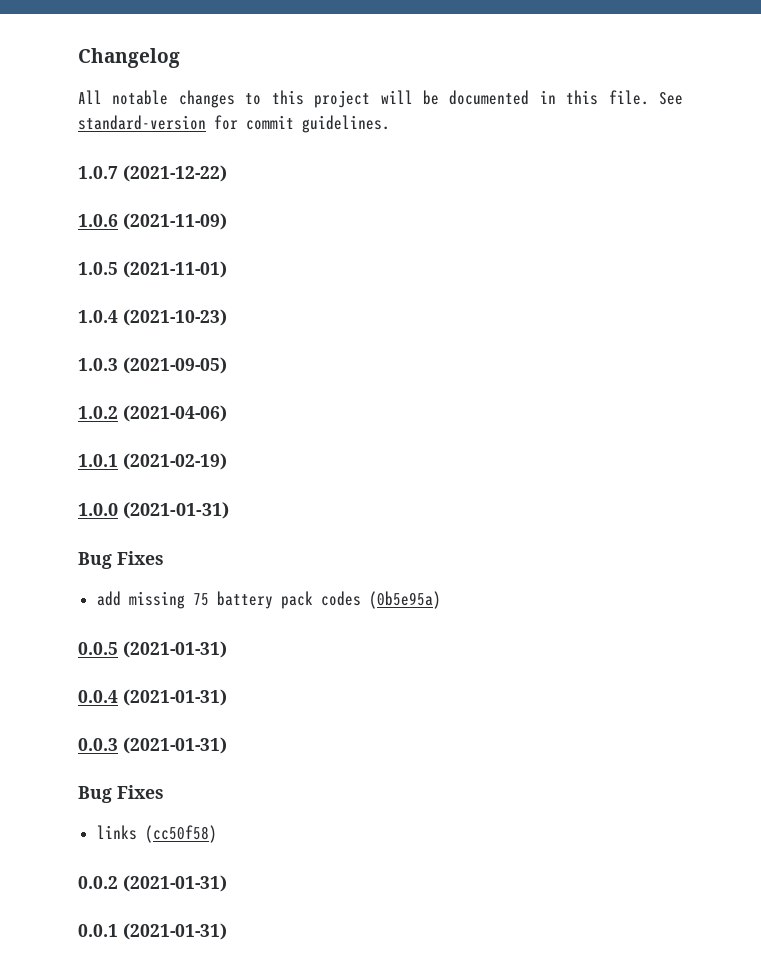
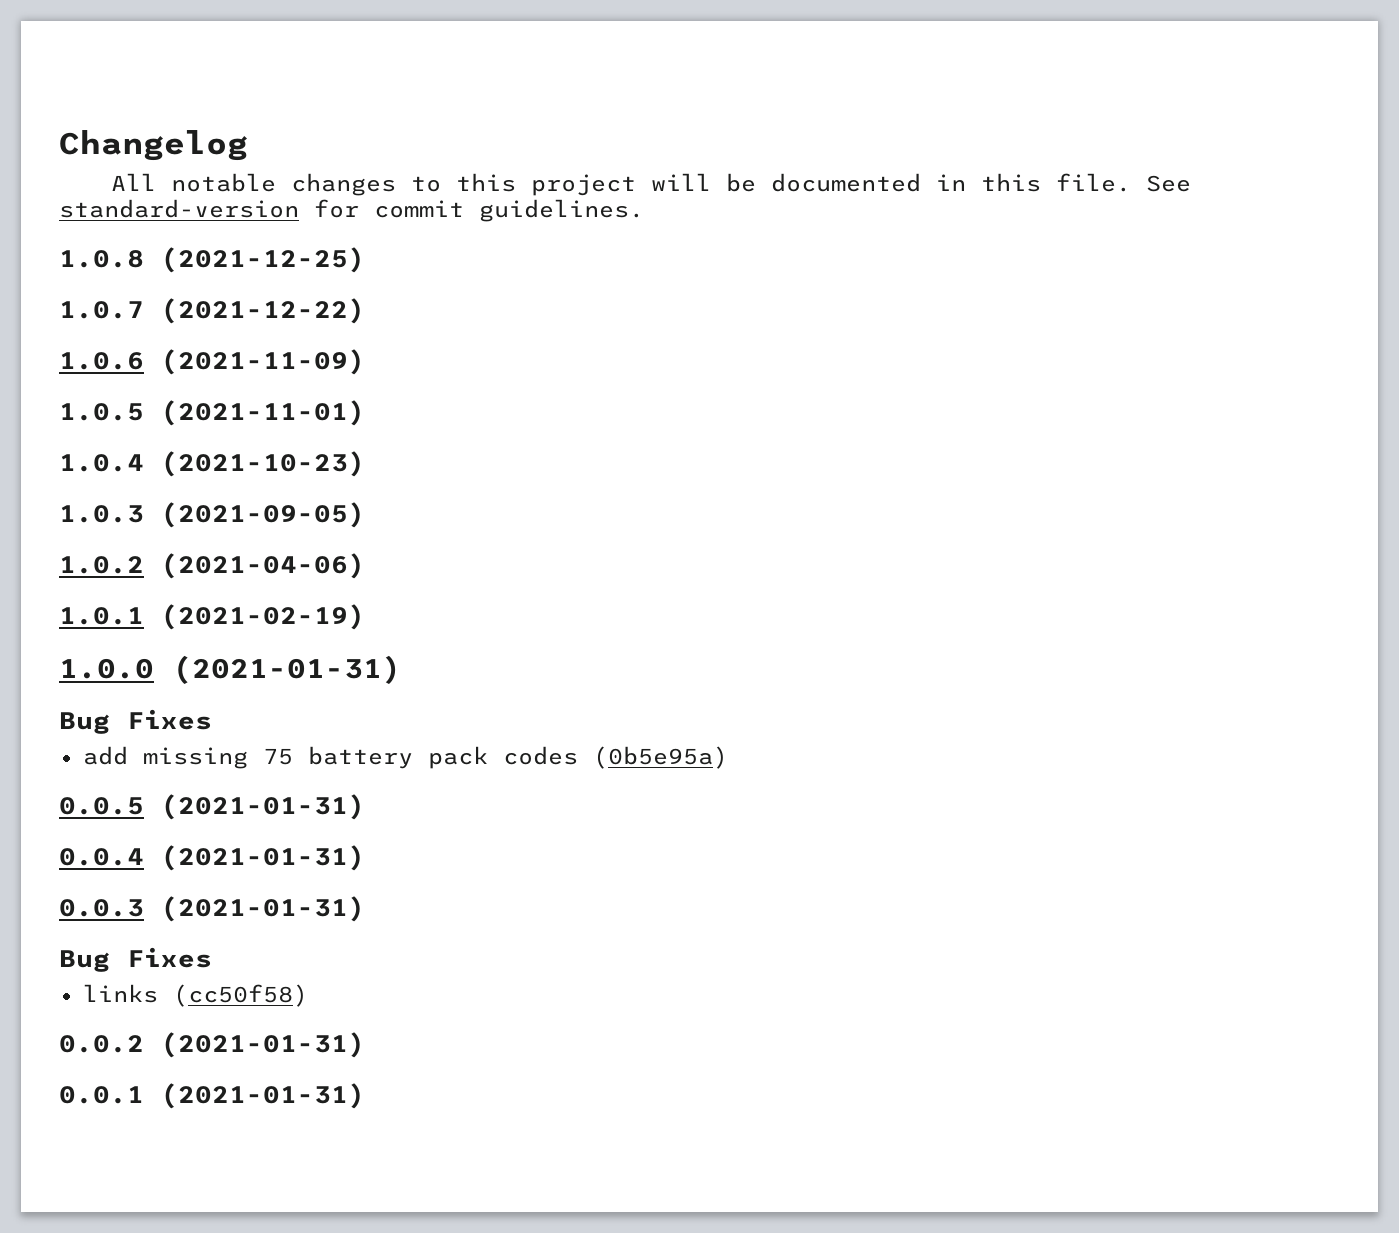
(390, 124) none -> [59,247,365,273] // 1.0.8 (2021-12-25)

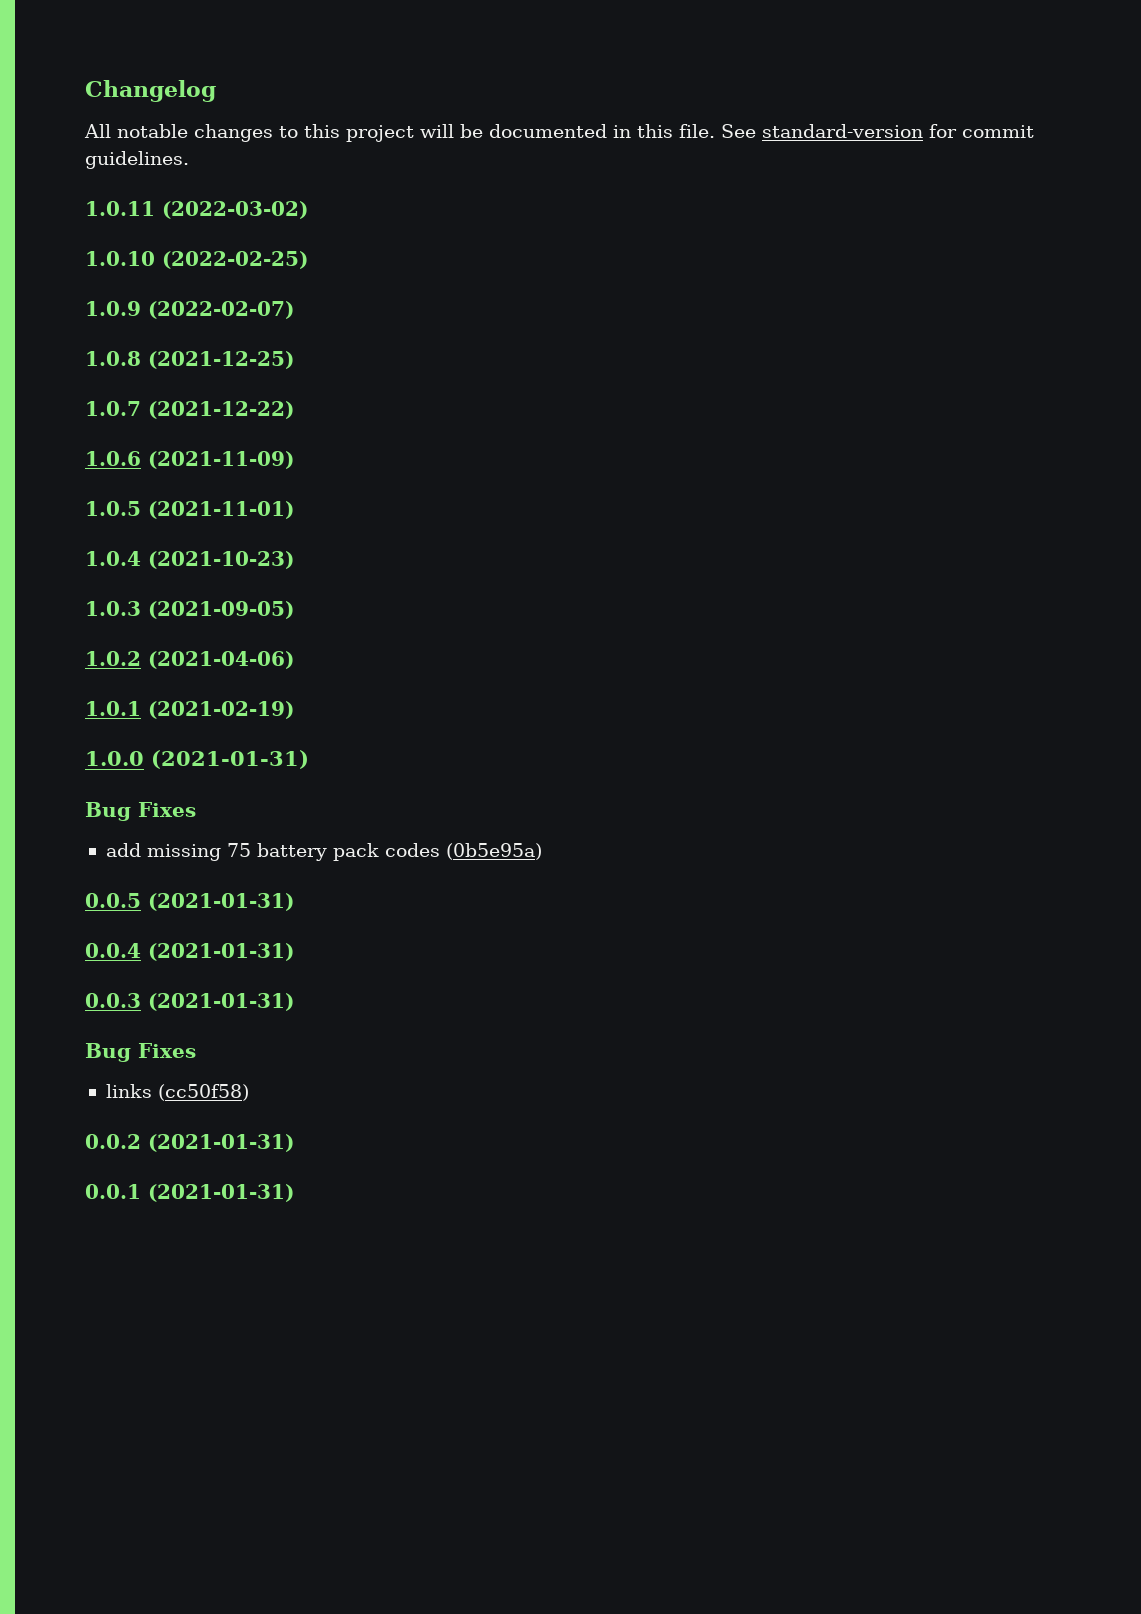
(644, 210) none -> [85,201,308,219] [85,251,308,269] [85,301,294,319] // 1.0.11 (2022-03-02) // 1.0.10 (2022-02-25) // 1.0.9 (2022-02-07)

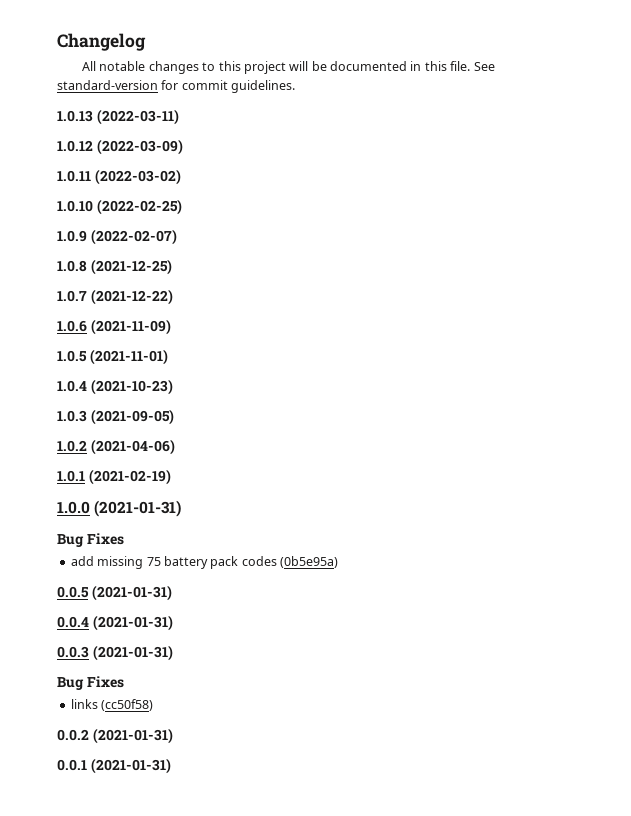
(189, 160) none -> [57,109,179,125] [57,139,183,155] // 1.0.13 (2022-03-11) // 1.0.12 (2022-03-09)

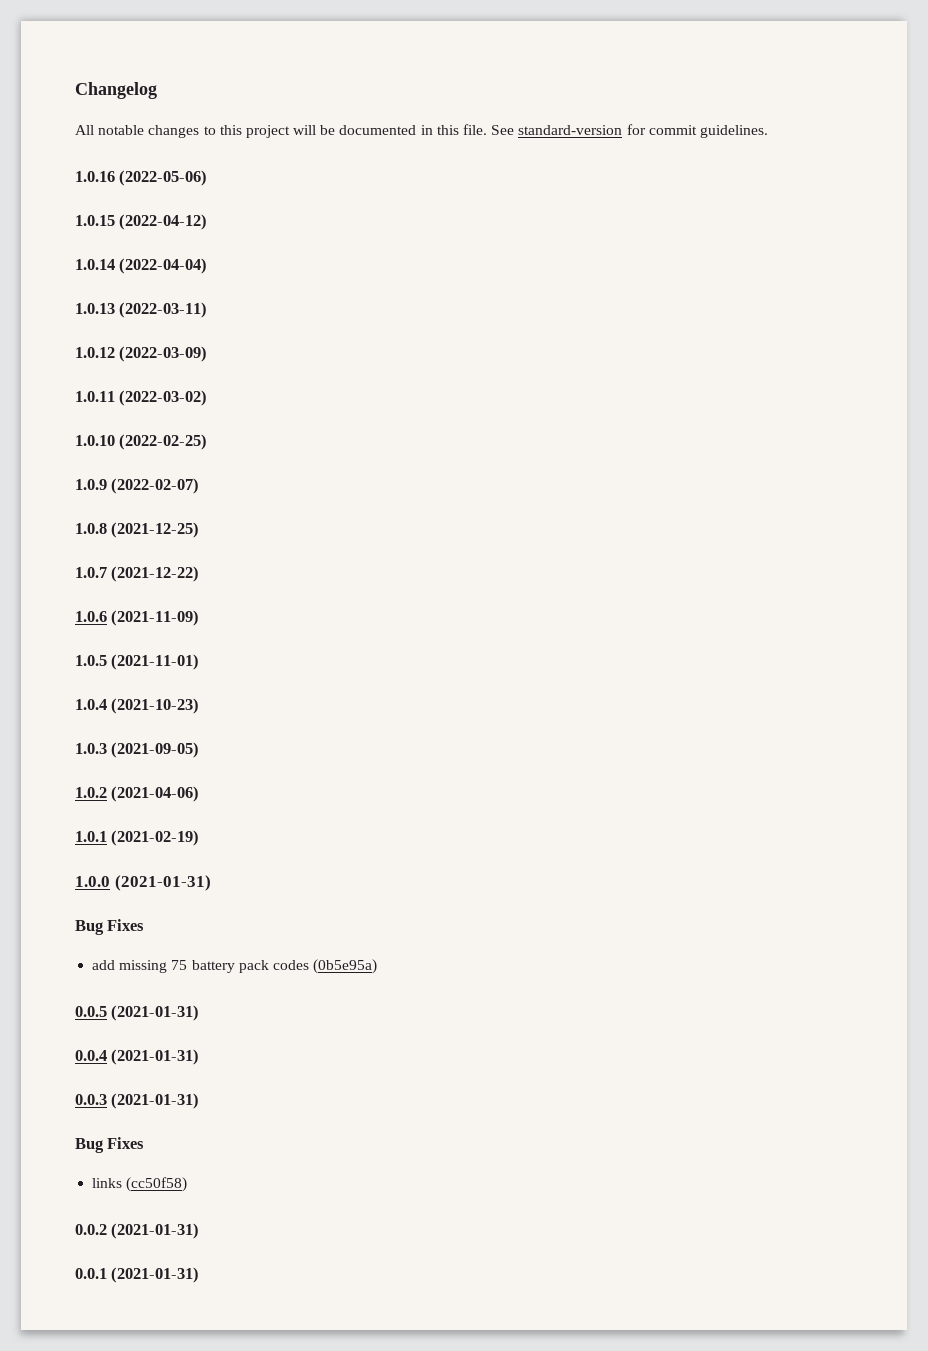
(296, 86) none -> [75,170,208,186] [75,214,208,230] [75,258,208,274] // 1.0.16 (2022-05-06) // 1.0.15 (2022-04-12) // 1.0.14 (2022-04-04)

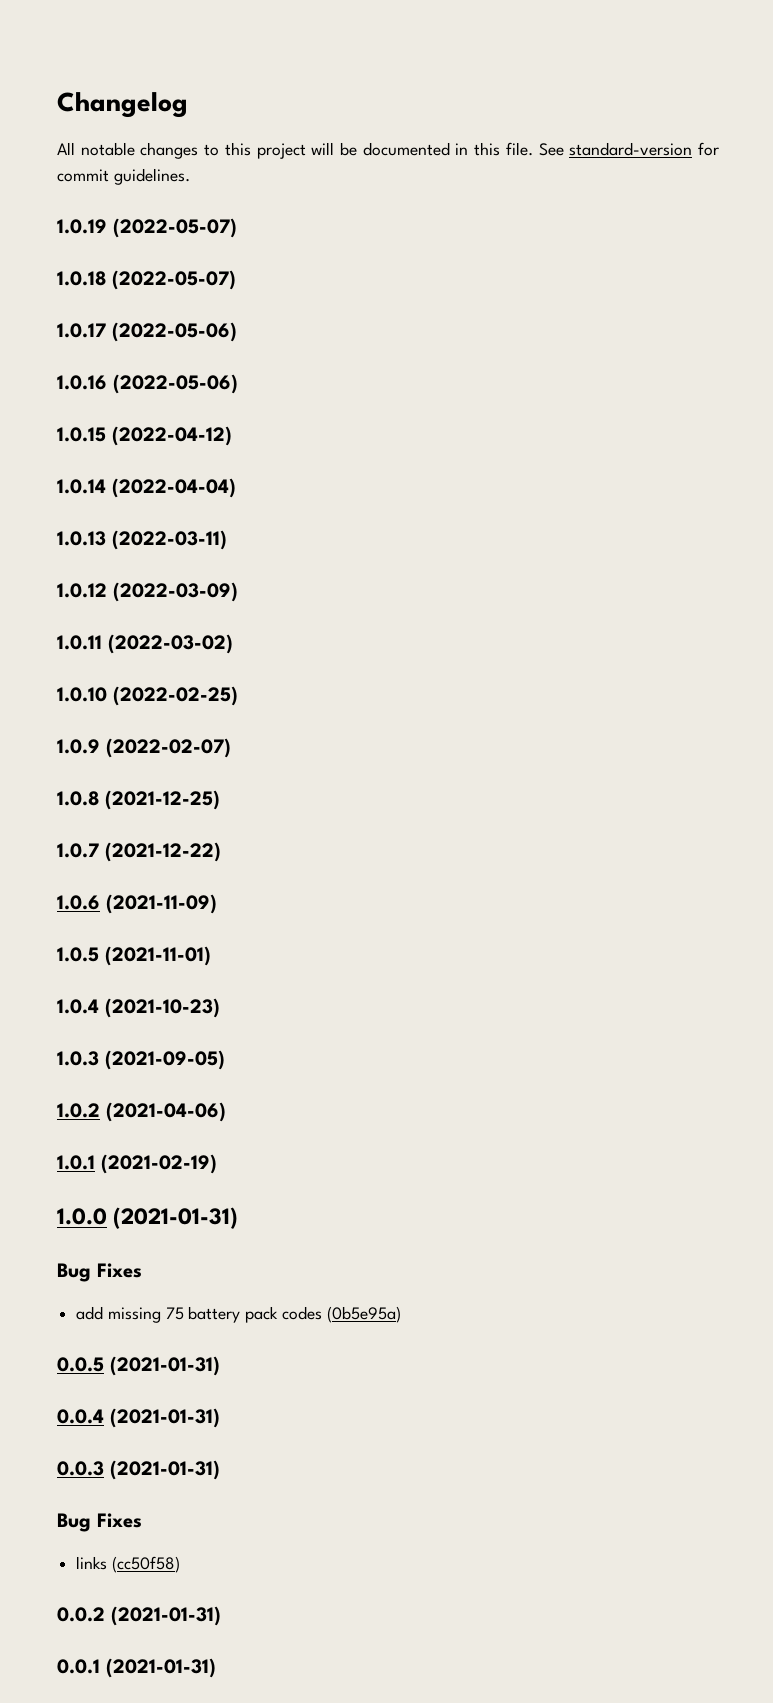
(768, 131) none -> [57,218,237,238] [57,270,236,290] [57,322,237,342] // 1.0.19 (2022-05-07) // 1.0.18 (2022-05-07) // 1.0.17 (2022-05-06)

